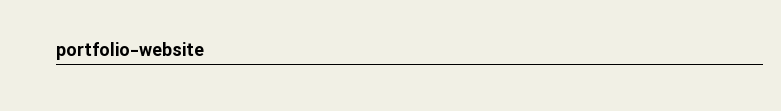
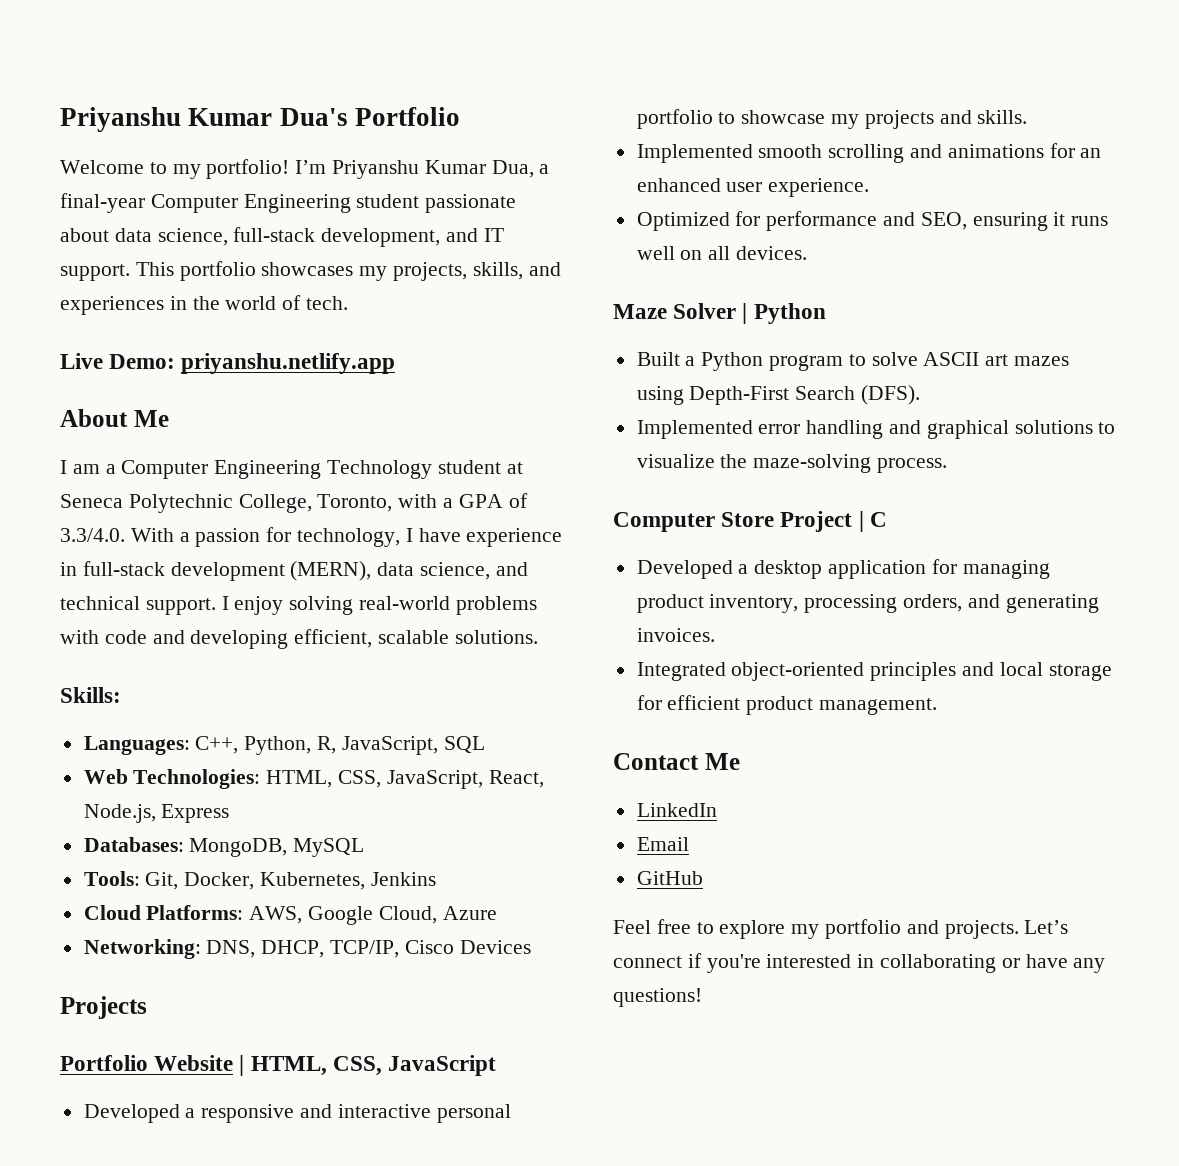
[56,42,204,60] portfolio-website -> [60,107,460,132] [60,159,550,179] [60,193,517,213] [60,227,504,247] [60,261,561,281] [60,295,349,315] [60,353,396,374] [60,409,169,427] [60,460,523,479] [60,493,528,513] [60,527,563,547] [60,561,528,581] [60,596,537,615] [60,629,538,649] [60,687,121,703] [83,736,485,755] [83,769,544,789] [83,804,230,823] [83,837,365,857] [83,871,436,890] [83,905,497,925] [83,939,531,959] [60,996,147,1019] [60,1055,497,1076] [83,1104,511,1123] [636,109,1028,129] [636,143,1102,163] [636,178,870,197] [636,211,1109,231] [636,246,808,260] [613,303,826,324] [636,352,1070,371] [636,385,921,405] [636,420,1116,439] [636,454,948,473] [613,511,887,532] [636,559,1050,579] [636,594,1099,613] [636,628,715,642] [636,662,1112,681] [636,695,938,715] [613,753,740,770] [636,803,717,817] [636,837,689,851] [636,871,703,885] [613,919,1069,939] [613,953,1106,973] [613,988,702,1007] Priyanshu Kumar Dua's Portfolio // Welcome to my portfolio! I’m Priyanshu Kumar Dua, a final-year Computer Engineering student passionate about data science, full-stack development, and IT support. This portfolio showcases my projects, skills, and experiences in the world of tech. // Live Demo: priyanshu.netlify.app // About Me // I am a Computer Engineering Technology student at Seneca Polytechnic College, Toronto, with a GPA of 3.3/4.0. With a passion for technology, I have experience in full-stack development (MERN), data science, and technical support. I enjoy solving real-world problems with code and developing efficient, scalable solutions. // Skills: // Languages: C++, Python, R, JavaScript, SQL // Web Technologies: HTML, CSS, JavaScript, React, Node.js, Express // Databases: MongoDB, MySQL // Tools: Git, Docker, Kubernetes, Jenkins // Cloud Platforms: AWS, Google Cloud, Azure // Networking: DNS, DHCP, TCP/IP, Cisco Devices // Projects // Portfolio Website | HTML, CSS, JavaScript // Developed a responsive and interactive personal portfolio to showcase my projects and skills. // Implemented smooth scrolling and animations for an enhanced user experience. // Optimized for performance and SEO, ensuring it runs well on all devices. // Maze Solver | Python // Built a Python program to solve ASCII art mazes using Depth-First Search (DFS). // Implemented error handling and graphical solutions to visualize the maze-solving process. // Computer Store Project | C // Developed a desktop application for managing product inventory, processing orders, and generating invoices. // Integrated object-oriented principles and local storage for efficient product management. // Contact Me // LinkedIn // Email // GitHub // Feel free to explore my portfolio and projects. Let’s connect if you're interested in collaborating or have any questions!

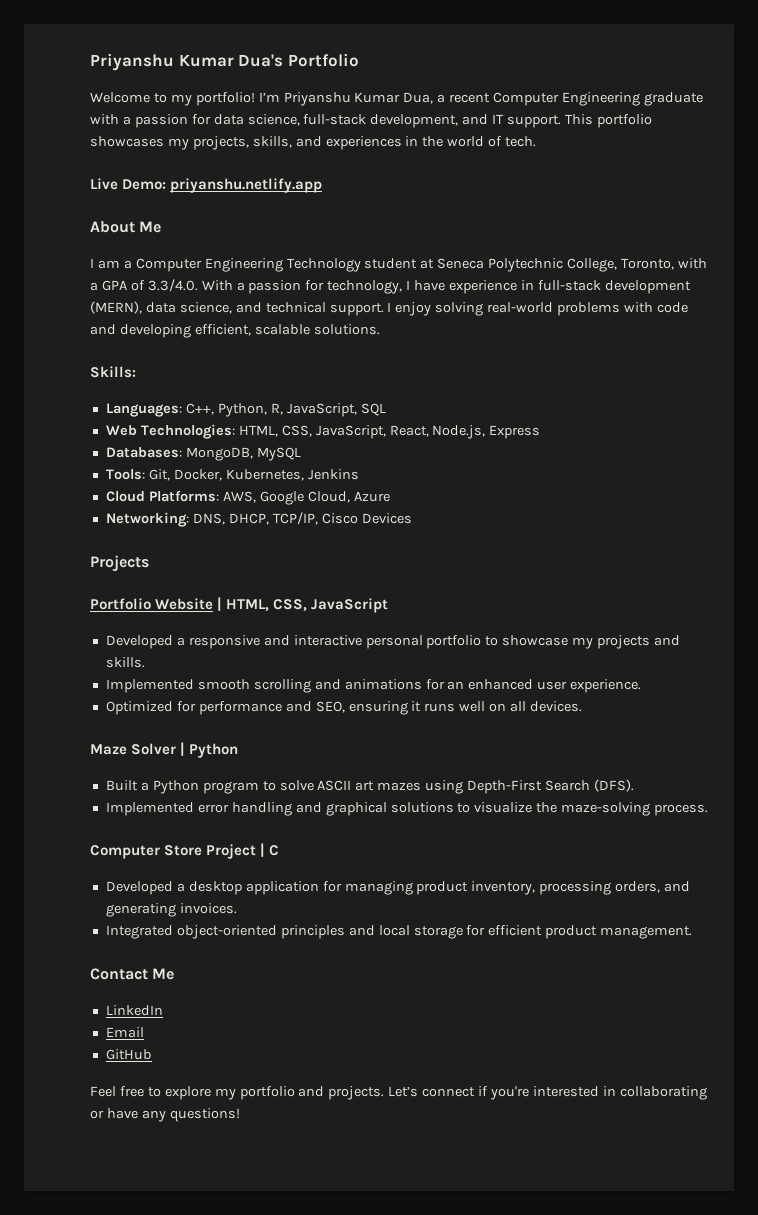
[60,193,517,213] [60,228,109,242] final-year Computer Engineering student passionate about -> [449,92,703,106] [90,114,211,128] recent Computer Engineering graduate with a passion for

